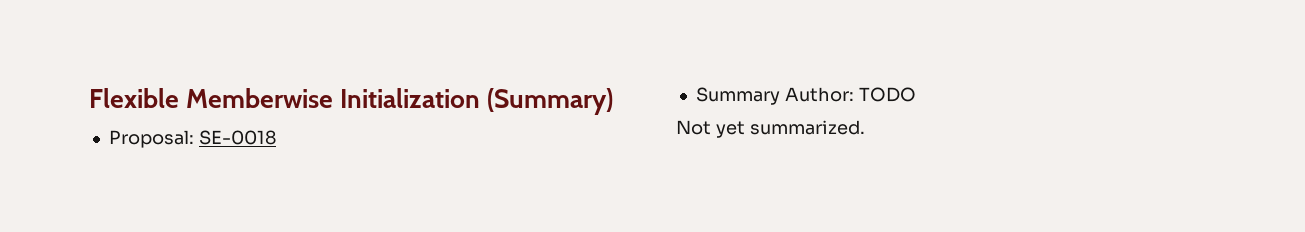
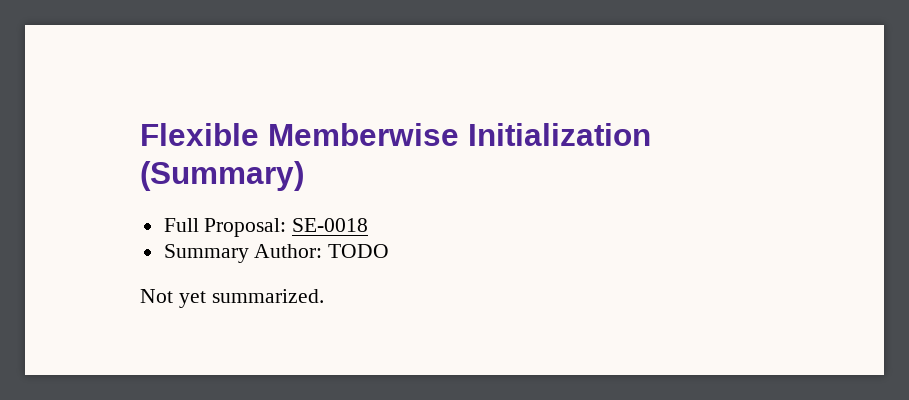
(614, 101) none -> [163,218,199,232] Full

